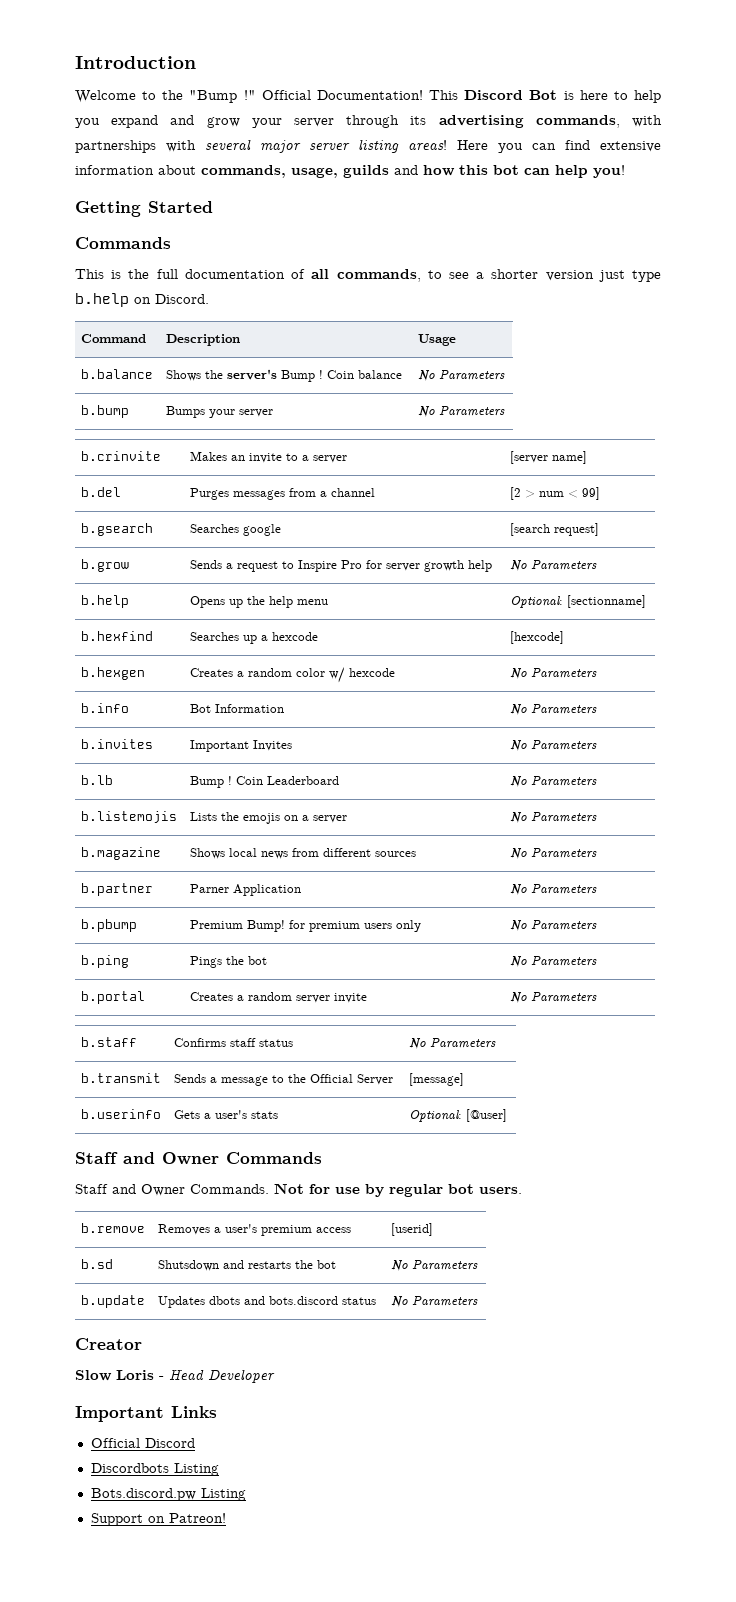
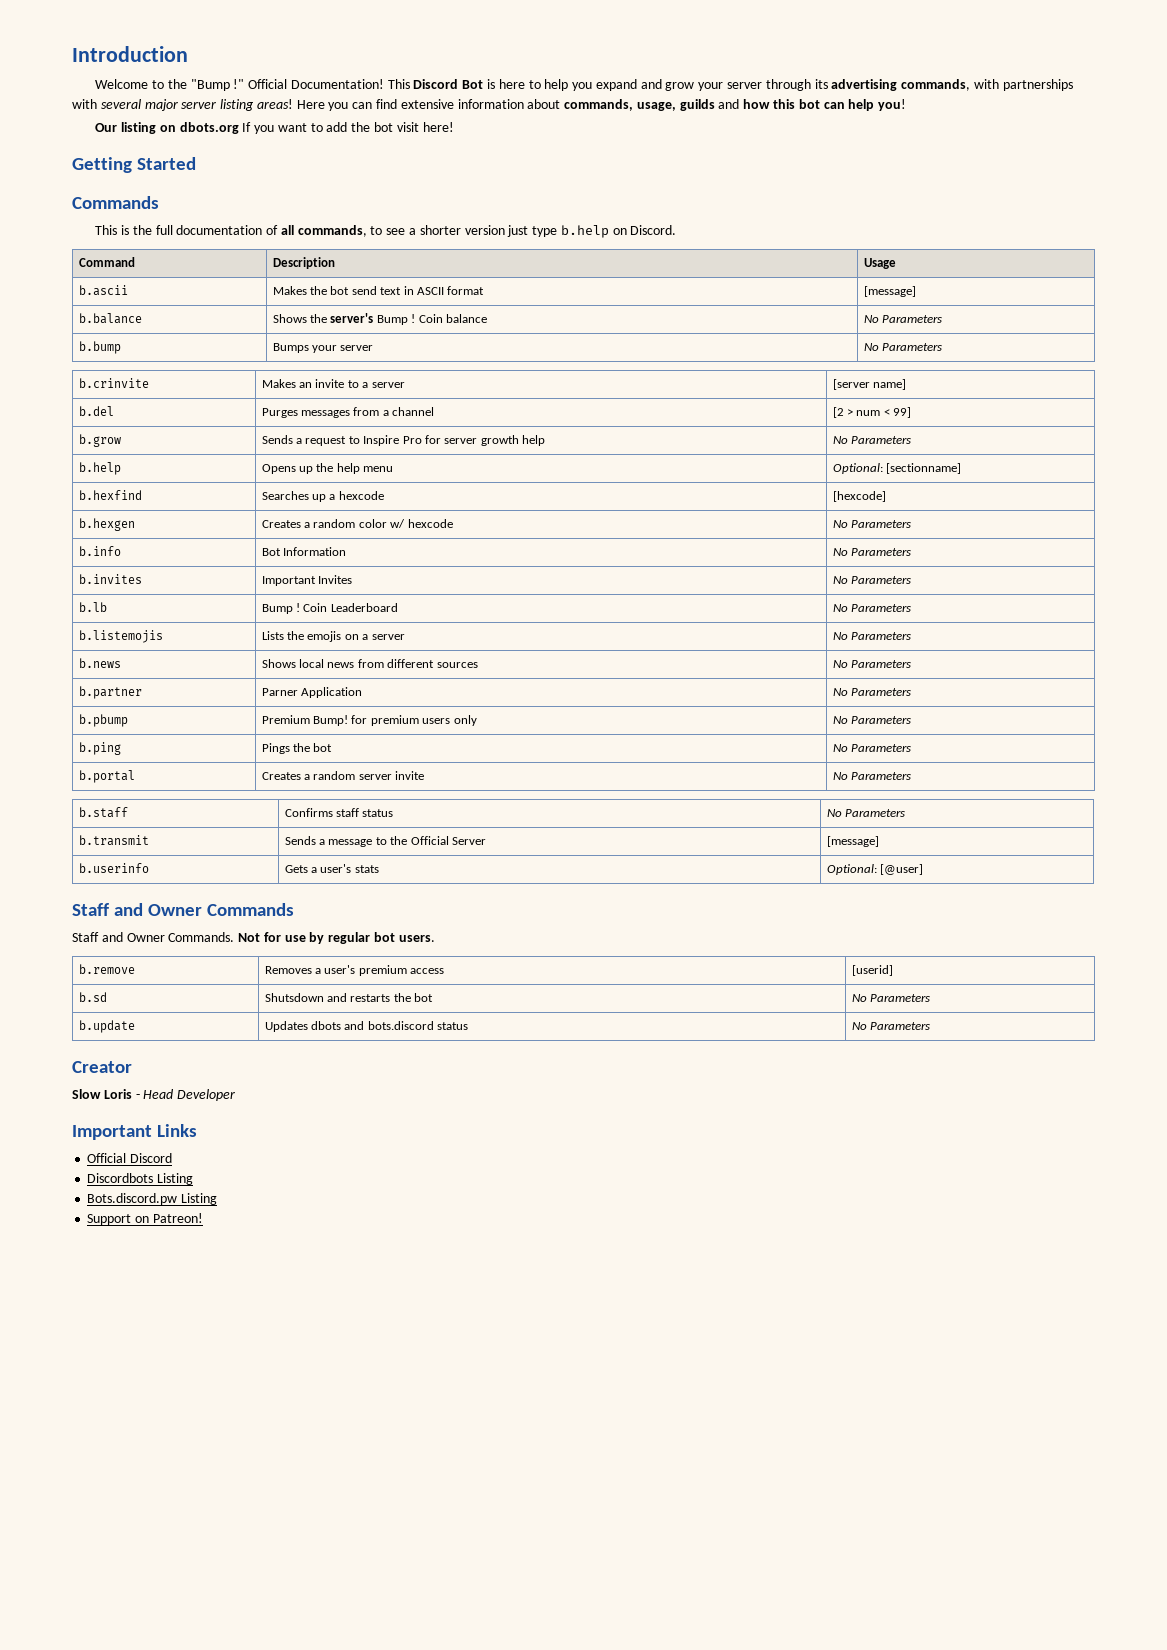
(625, 171) none -> [95,122,454,134] // Our listing on dbots.org If you want to add the bot visit here!
(457, 340) none -> [78,285,128,296] [272,286,485,295] [863,286,916,297] // b.ascii | Makes the bot send text in ASCII format | [message]
[81,523,154,536] [190,524,282,536] [510,523,600,536] // b.gsearch | Searches google | [search request] -> (912, 412) none
[81,847,162,860] b.magazine -> [78,658,121,668] b.news

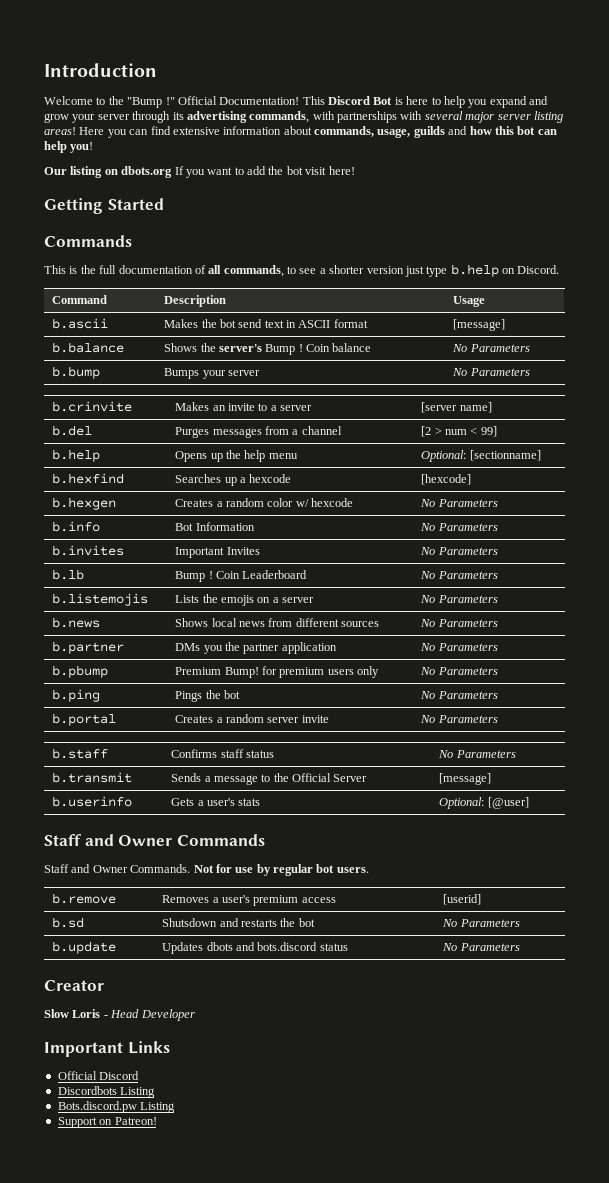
[78,434,121,447] [261,435,546,446] [832,436,912,444] // b.grow | Sends a request to Inspire Pro for server growth help | No Parameters -> (497, 431) none
[261,687,363,698] Parner Application -> [175,642,337,654] DMs you the partner application

